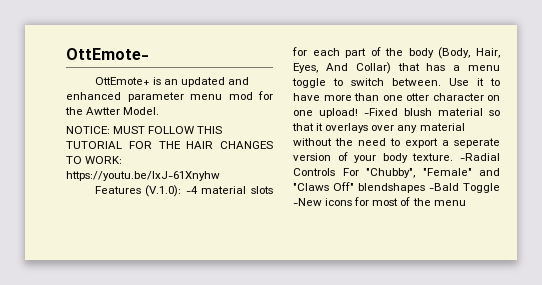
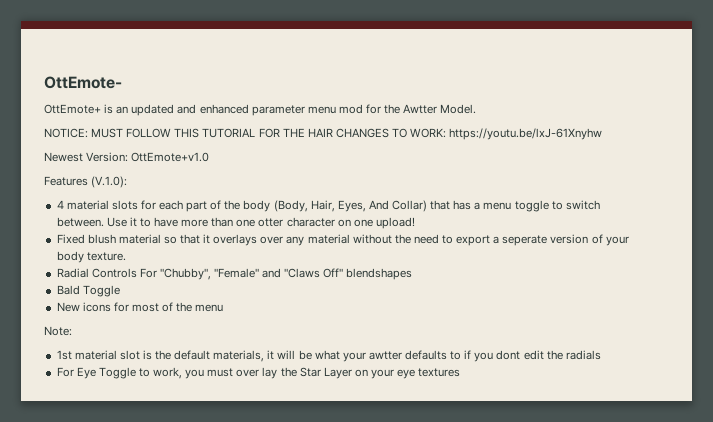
(220, 176) none -> [44,152,210,162] // Newest Version: OttEmote+v1.0
[185,186,198,194] -4 -> [56,200,64,209] // 4
[364,108,398,116] -Fixed -> [56,234,85,244] // Fixed
[460,153,500,161] -Radial -> [56,268,89,278] // Radial
[429,183,500,193] [293,198,322,206] -Bald Toggle -New -> [56,285,120,297] [56,302,80,312] // Bald Toggle // New
(466, 203) none -> [44,326,72,336] [56,350,601,362] [56,367,461,379] // Note: // 1st material slot is the default materials, it will be what your awtter defaults to if you dont edit the radials // For Eye Toggle to work, you must over lay the Star Layer on your eye textures

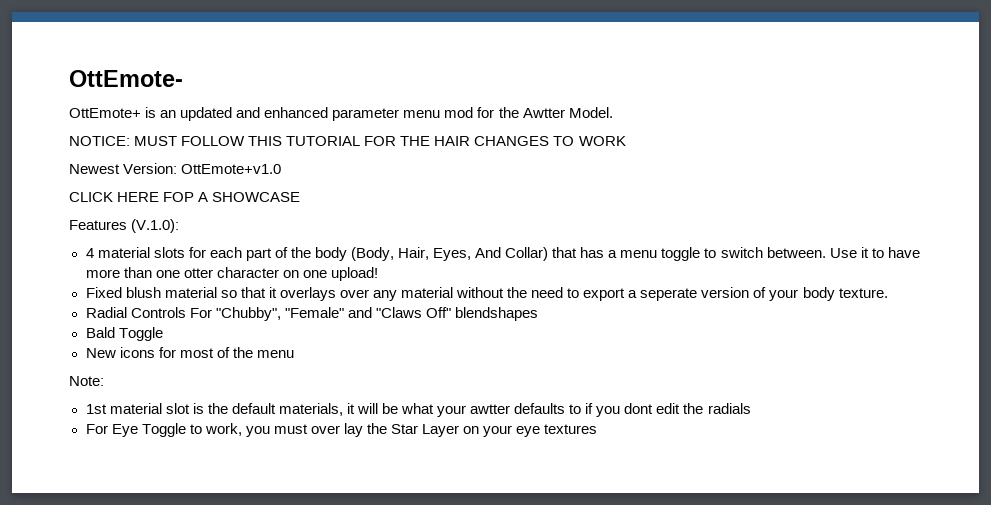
[410,128,603,140] WORK: https://youtu.be/lxJ-61Xnyhw -> [578,136,626,146] WORK
(210, 157) none -> [69,192,301,202] // CLICK HERE FOP A SHOWCASE

